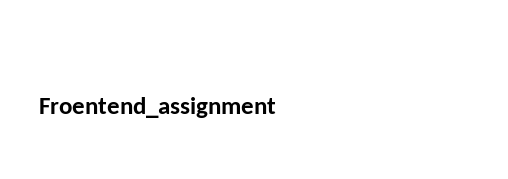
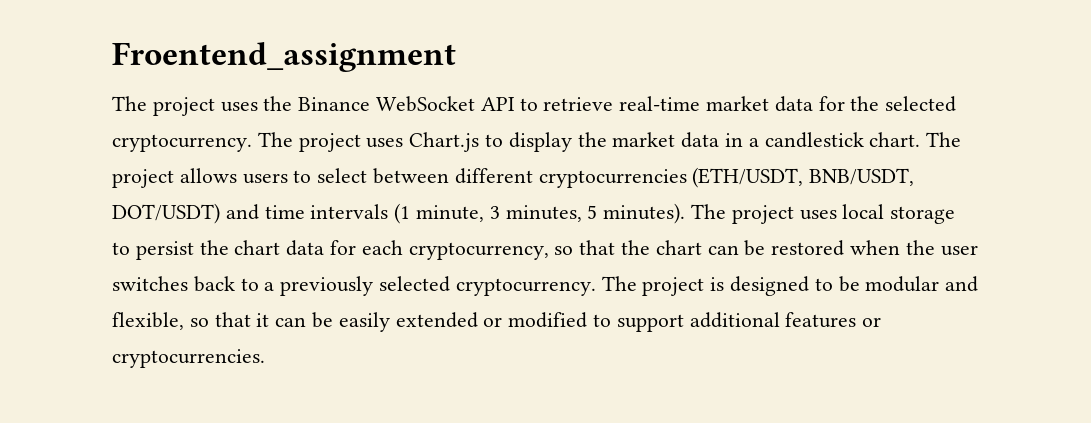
(276, 107) none -> [112,96,957,116] [112,132,962,152] [112,167,915,188] [112,203,956,224] [112,240,978,260] [112,276,979,296] [112,312,882,332] [112,349,265,368] // The project uses the Binance WebSocket API to retrieve real-time market data for the selected cryptocurrency. The project uses Chart.js to display the market data in a candlestick chart. The project allows users to select between different cryptocurrencies (ETH/USDT, BNB/USDT, DOT/USDT) and time intervals (1 minute, 3 minutes, 5 minutes). The project uses local storage to persist the chart data for each cryptocurrency, so that the chart can be restored when the user switches back to a previously selected cryptocurrency. The project is designed to be modular and flexible, so that it can be easily extended or modified to support additional features or cryptocurrencies.

